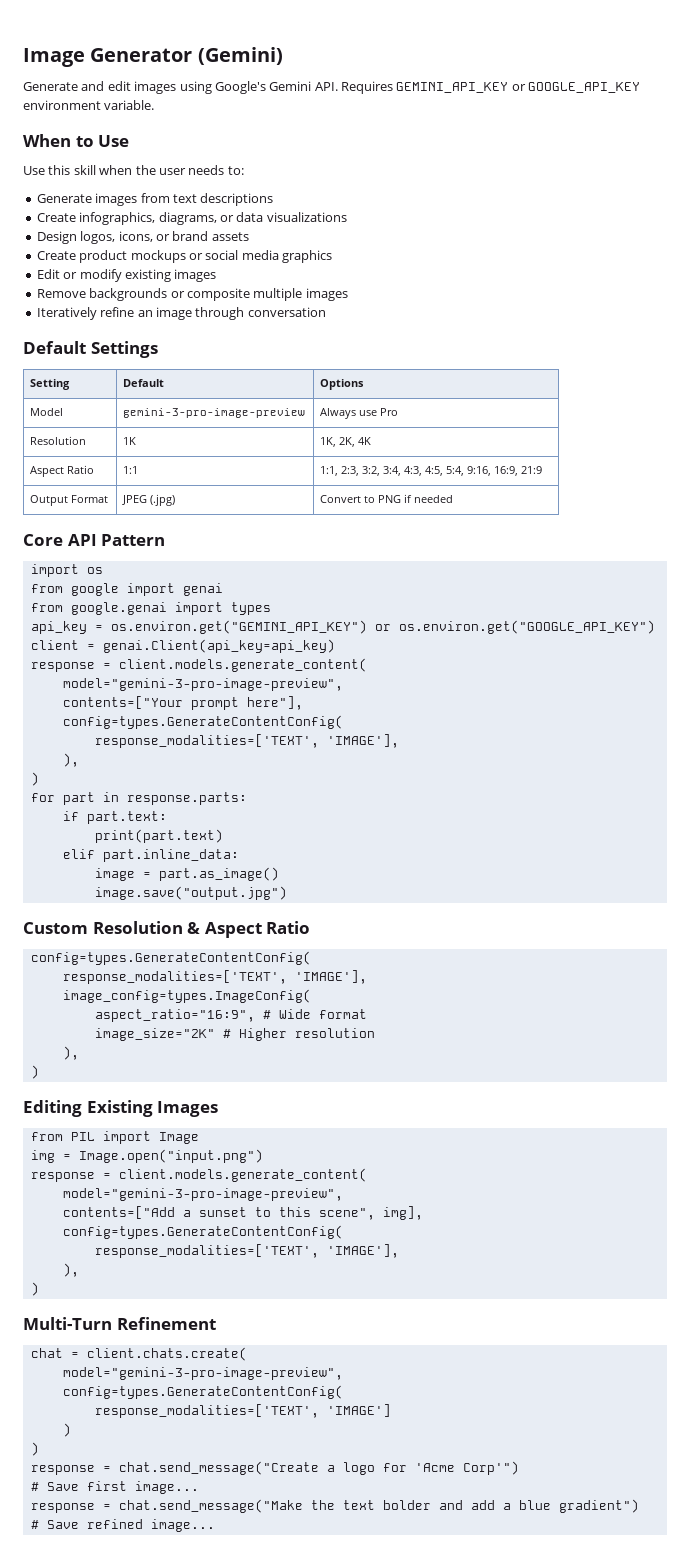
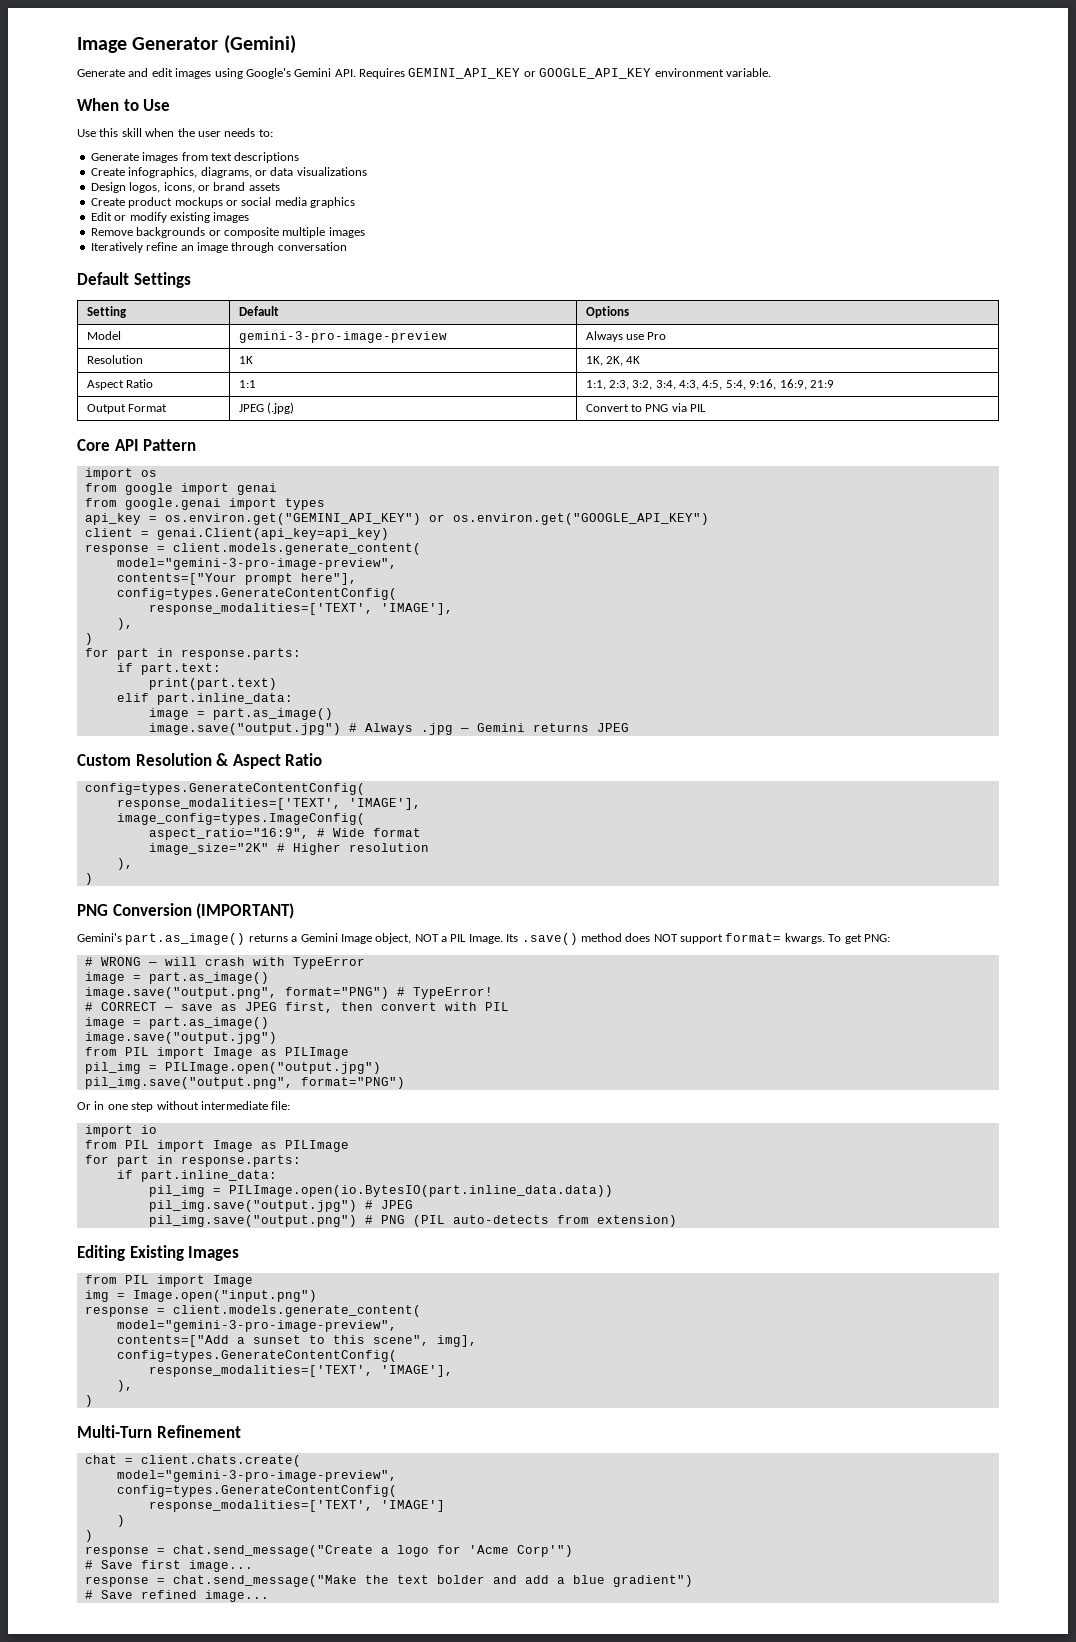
[403,494,453,503] if needed -> [671,403,707,412] via PIL
(287, 893) none -> [348,723,629,735] # Always .jpg — Gemini returns JPEG
(39, 1072) none -> [77,903,295,919] [77,933,890,945] [84,957,365,969] [84,972,269,984] [84,987,493,999] [84,1002,509,1013] [84,1017,269,1029] [84,1032,277,1044] [84,1047,349,1059] [84,1062,381,1074] [84,1077,405,1089] [77,1101,291,1112] [84,1125,157,1137] [84,1140,349,1152] [84,1155,301,1167] [116,1170,277,1182] [148,1185,613,1197] [148,1200,413,1212] [148,1215,677,1227] // PNG Conversion (IMPORTANT) // Gemini's part.as_image() returns a Gemini Image object, NOT a PIL Image. Its .save() method does NOT support format= kwargs. To get PNG: // # WRONG — will crash with TypeError // image = part.as_image() // image.save("output.png", format="PNG") # TypeError! // # CORRECT — save as JPEG first, then convert with PIL // image = part.as_image() // image.save("output.jpg") // from PIL import Image as PILImage // pil_img = PILImage.open("output.jpg") // pil_img.save("output.png", format="PNG") // Or in one step without intermediate file: // import io // from PIL import Image as PILImage // for part in response.parts: // if part.inline_data: // pil_img = PILImage.open(io.BytesIO(part.inline_data.data)) // pil_img.save("output.jpg") # JPEG // pil_img.save("output.png") # PNG (PIL auto-detects from extension)

